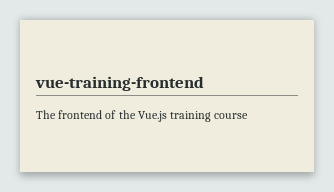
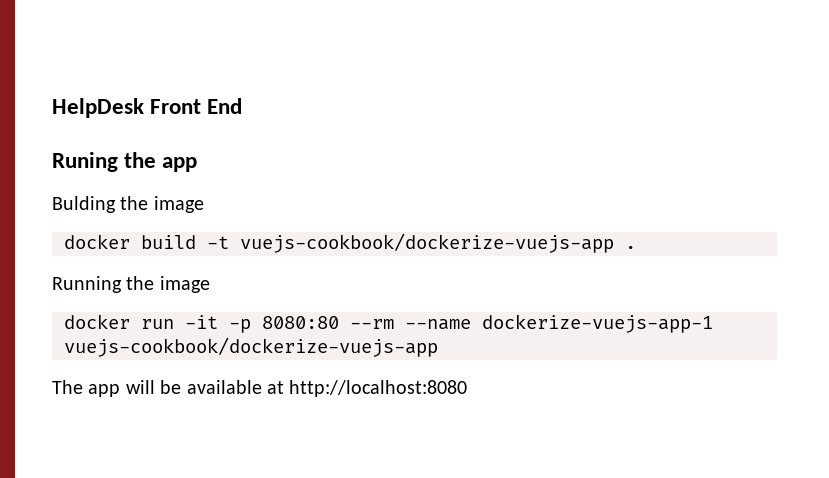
[35,76,204,91] [36,110,249,122] vue-training-frontend // The frontend of the Vue.js training course -> [52,98,243,118] [52,152,198,172] [52,196,204,213] [64,233,636,253] [52,276,210,293] [64,314,713,333] [64,337,438,357] [52,380,468,397] HelpDesk Front End // Runing the app // Bulding the image // docker build -t vuejs-cookbook/dockerize-vuejs-app . // Running the image // docker run -it -p 8080:80 --rm --name dockerize-vuejs-app-1 vuejs-cookbook/dockerize-vuejs-app // The app will be available at http://localhost:8080

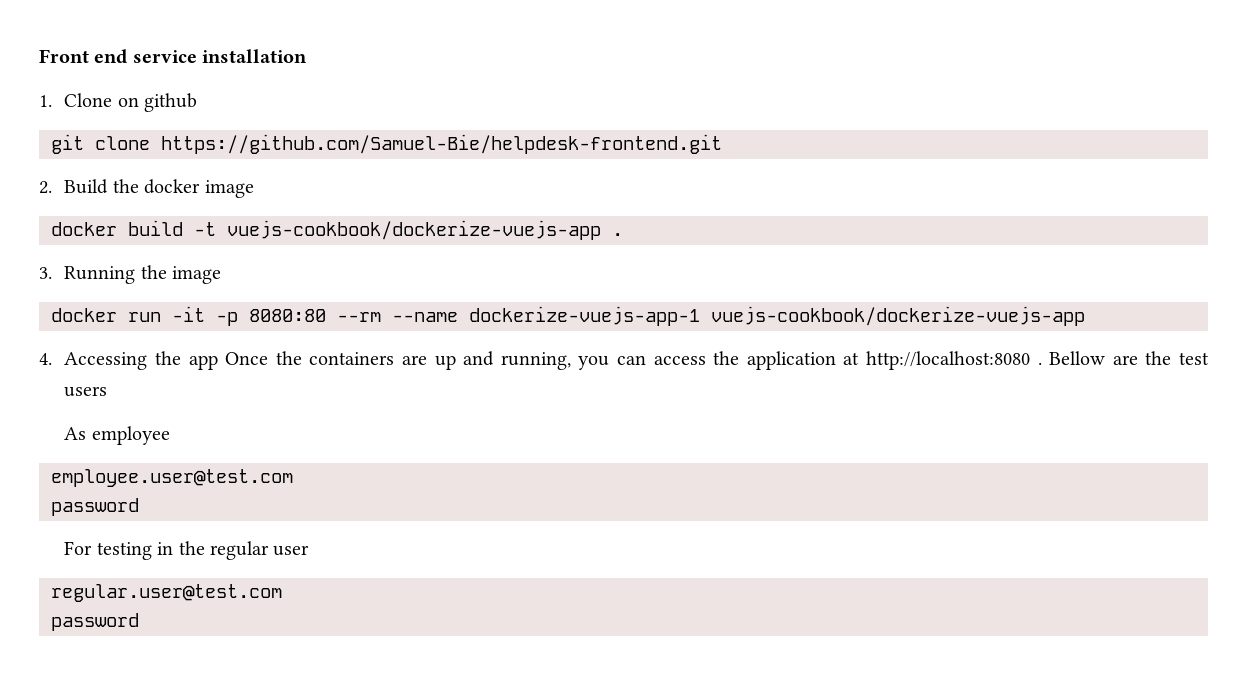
[52,98,243,118] [52,152,198,172] [52,196,149,213] HelpDesk Front End // Runing the app // Bulding the -> [39,49,308,64] [39,93,198,112] [51,134,722,154] [39,179,201,194] Front end service installation // 1. Clone on github // git clone https://github.com/Samuel-Bie/helpdesk-frontend.git // 2. Build the docker
(636, 247) none -> [39,267,52,279] 3.
[52,380,468,397] The app will be available at http://localhost:8080 -> [39,351,1209,370] [64,386,108,397] [64,426,170,445] [51,469,293,487] [51,498,139,516] [64,541,310,560] [51,584,282,602] [51,613,139,631] 4. Accessing the app Once the containers are up and running, you can access the application at http://localhost:8080 . Bellow are the test users // As employee // employee.user@test.com // password // For testing in the regular user // regular.user@test.com // password

